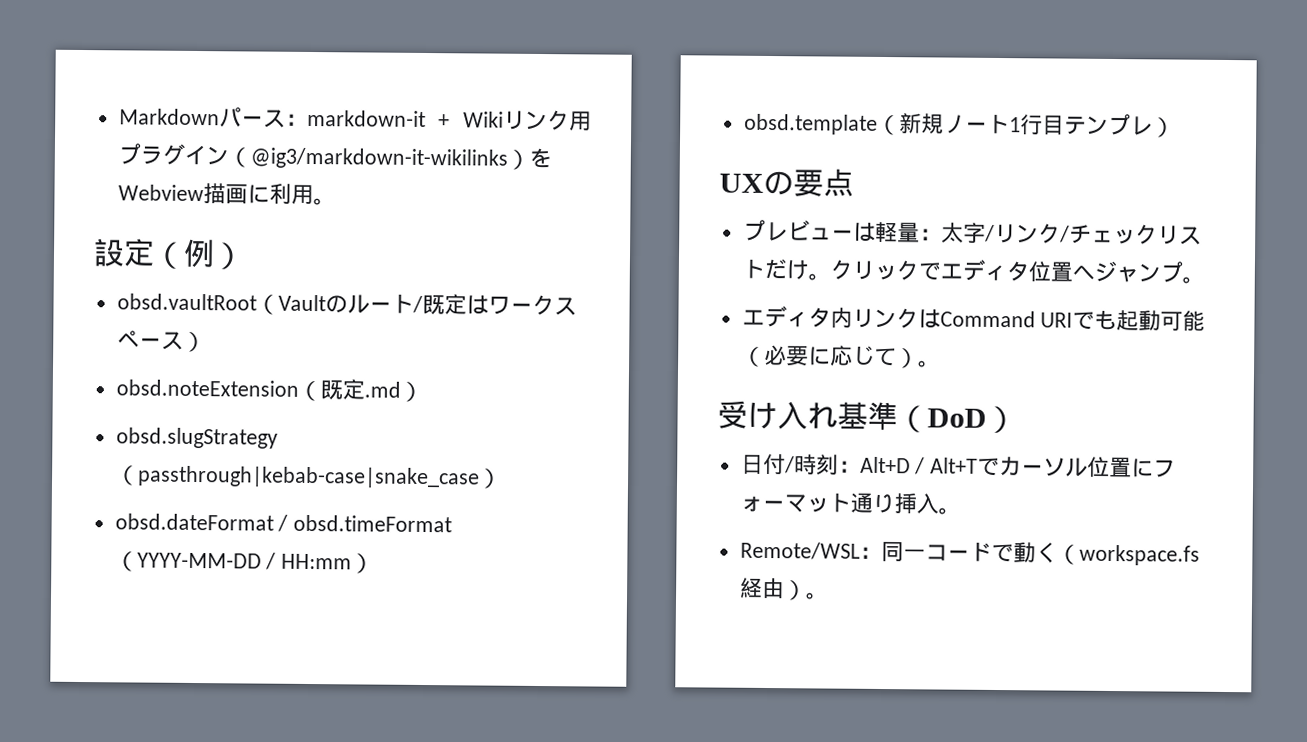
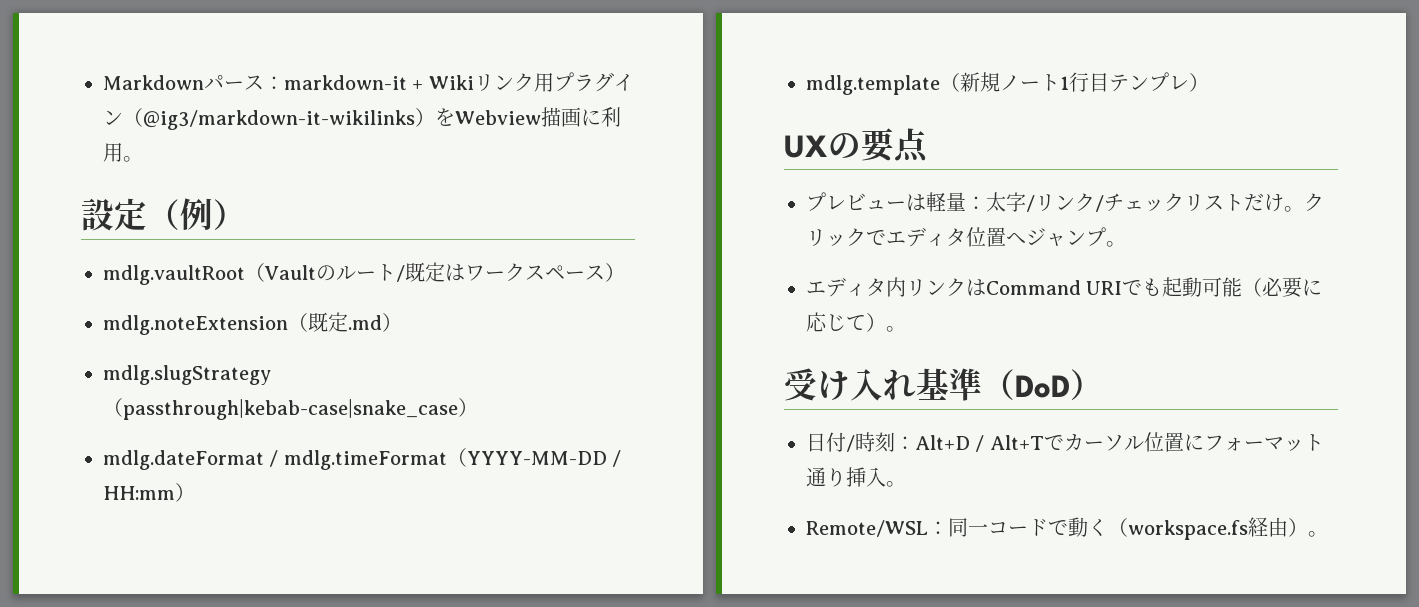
[116,293,257,311] obsd.vaultRoot -> [103,265,245,285] mdlg.vaultRoot
[115,379,299,397] obsd.noteExtension -> [103,315,288,335] mdlg.noteExtension
[115,427,278,449] obsd.slugStrategy -> [103,365,271,385] mdlg.slugStrategy
[114,513,453,533] obsd.dateFormat / obsd.timeFormat -> [103,450,447,470] mdlg.dateFormat / mdlg.timeFormat
[743,113,878,135] obsd.template -> [806,75,940,95] mdlg.template

